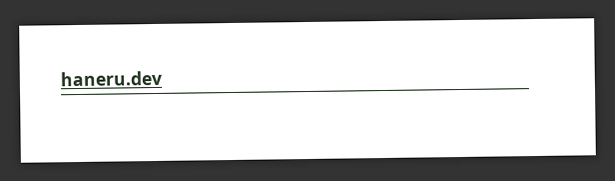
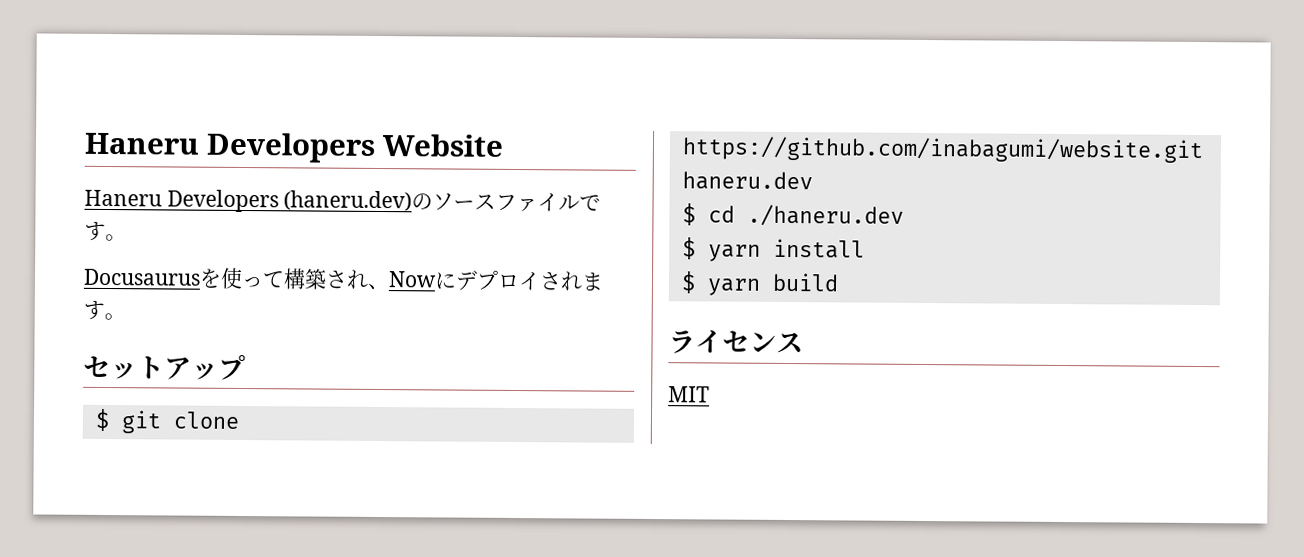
[60,70,162,87] haneru.dev -> [84,132,504,163] [84,189,602,213] [84,221,127,242] [83,267,604,291] [83,300,126,321] [83,354,246,381] [94,408,240,434] [681,136,1204,164] [681,171,813,191] [681,203,904,227] [681,237,865,262] [680,271,839,296] [668,329,804,354] [668,386,710,403] Haneru Developers Website // Haneru Developers (haneru.dev)のソースファイルです。 // Docusaurusを使って構築され、Nowにデプロイされます。 // セットアップ // $ git clone https://github.com/inabagumi/website.git haneru.dev // $ cd ./haneru.dev // $ yarn install // $ yarn build // ライセンス // MIT

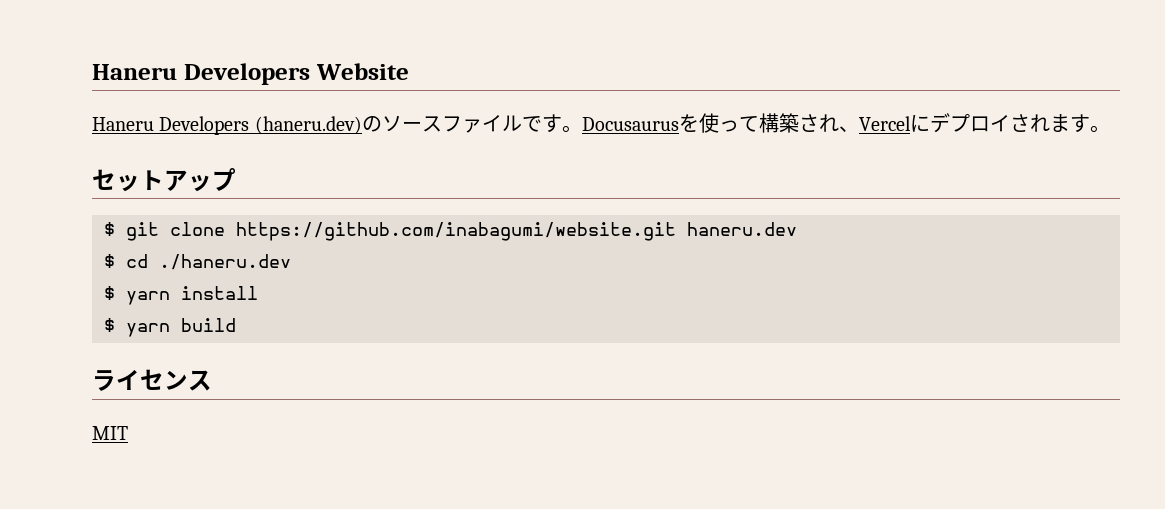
(127, 237) // -> (582, 129) none
[388,271,437,288] Now -> [858,116,911,131] Vercel

